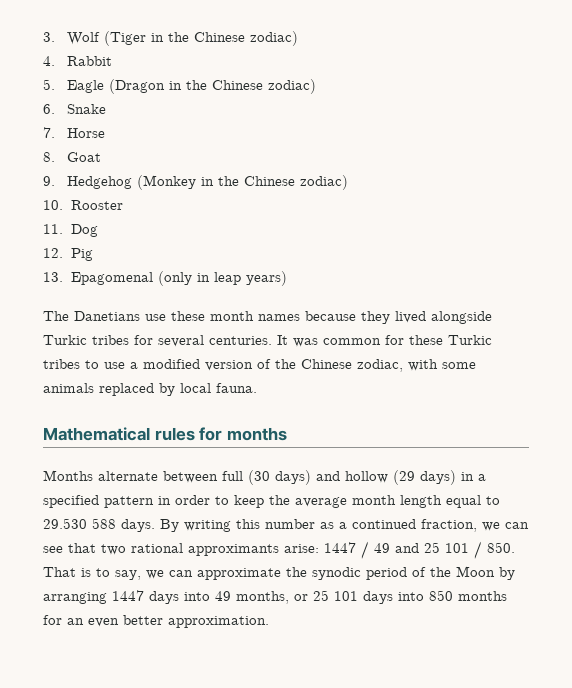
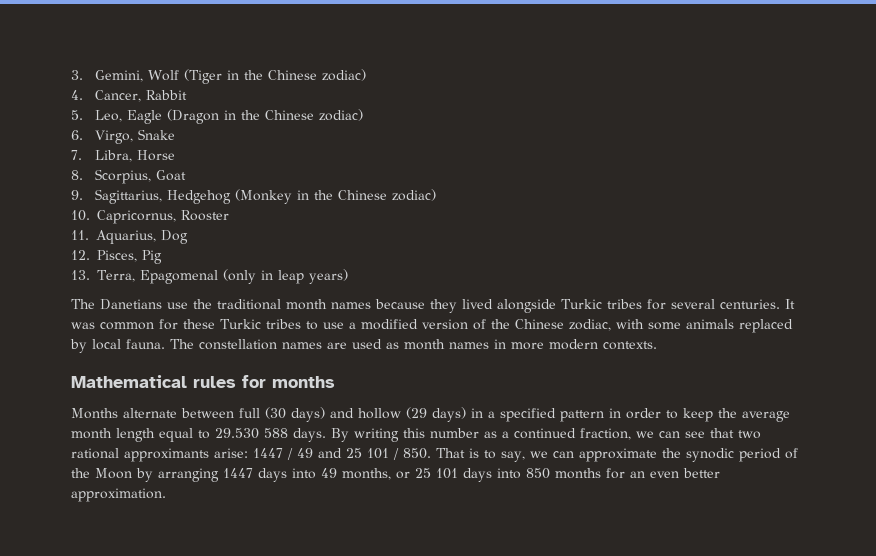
(55, 37) none -> [94,70,143,82] Gemini,
(55, 61) none -> [94,90,141,102] Cancer,
(55, 84) none -> [94,110,122,122] Leo,
(55, 109) none -> [94,130,133,144] Virgo,
(55, 132) none -> [94,150,132,162] Libra,
(55, 157) none -> [94,169,151,184] Scorpius,
(55, 181) none -> [94,189,162,204] Sagittarius,
(63, 205) none -> [97,210,176,224] Capricornus,
(63, 229) none -> [96,230,156,244] Aquarius,
(63, 253) none -> [97,250,137,262] Pisces,
(63, 277) none -> [97,270,135,282] Terra,
[171,311,205,321] these -> [193,299,281,310] the traditional
(257, 388) none -> [170,339,657,350] The constellation names are used as month names in more modern contexts.

